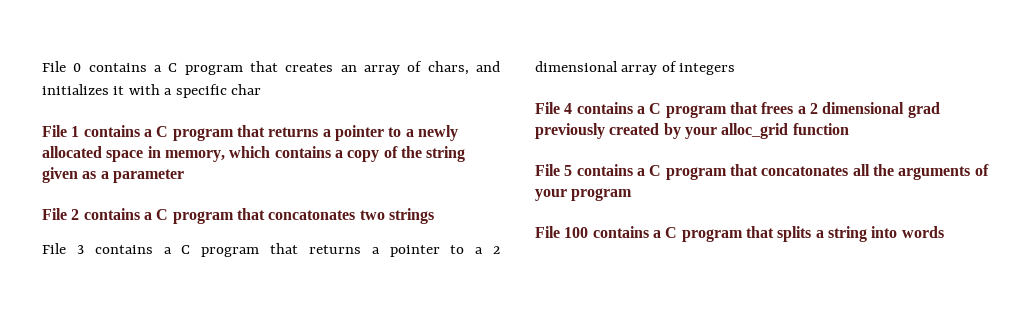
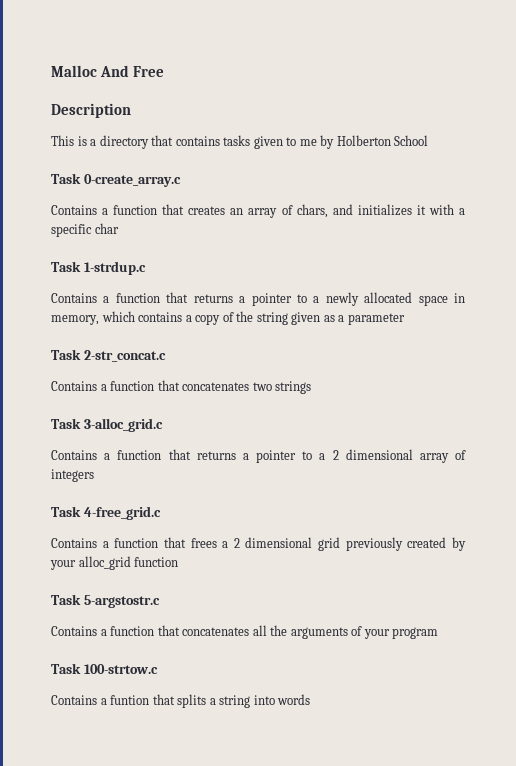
[42,61,243,75] File 0 contains a C program -> [51,65,165,77] [51,103,131,118] [51,135,429,149] [51,173,181,187] [51,205,158,215] Malloc And Free // Description // This is a directory that contains tasks given to me by Holberton School // Task 0-create_array.c // Contains a function
[42,125,234,141] File 1 contains a C program -> [51,261,146,275] [51,293,160,303] Task 1-strdup.c // Contains a function
[42,208,434,224] [42,243,260,257] File 2 contains a C program that concatonates two strings // File 3 contains a C program -> [51,349,166,362] [51,380,312,394] [51,418,163,432] [51,450,162,460] Task 2-str_concat.c // Contains a function that concatenates two strings // Task 3-alloc_grid.c // Contains a function
[535,102,727,118] File 4 contains a C program -> [51,506,161,520] [51,538,159,548] Task 4-free_grid.c // Contains a function
[907,102,940,118] grad -> [318,537,341,551] grid
[535,164,849,180] File 5 contains a C program that concatonates -> [51,594,160,608] [51,625,250,636] Task 5-argstostr.c // Contains a function that concatenates
[535,226,743,242] File 100 contains a C program -> [51,663,158,674] [51,695,150,705] Task 100-strtow.c // Contains a funtion

